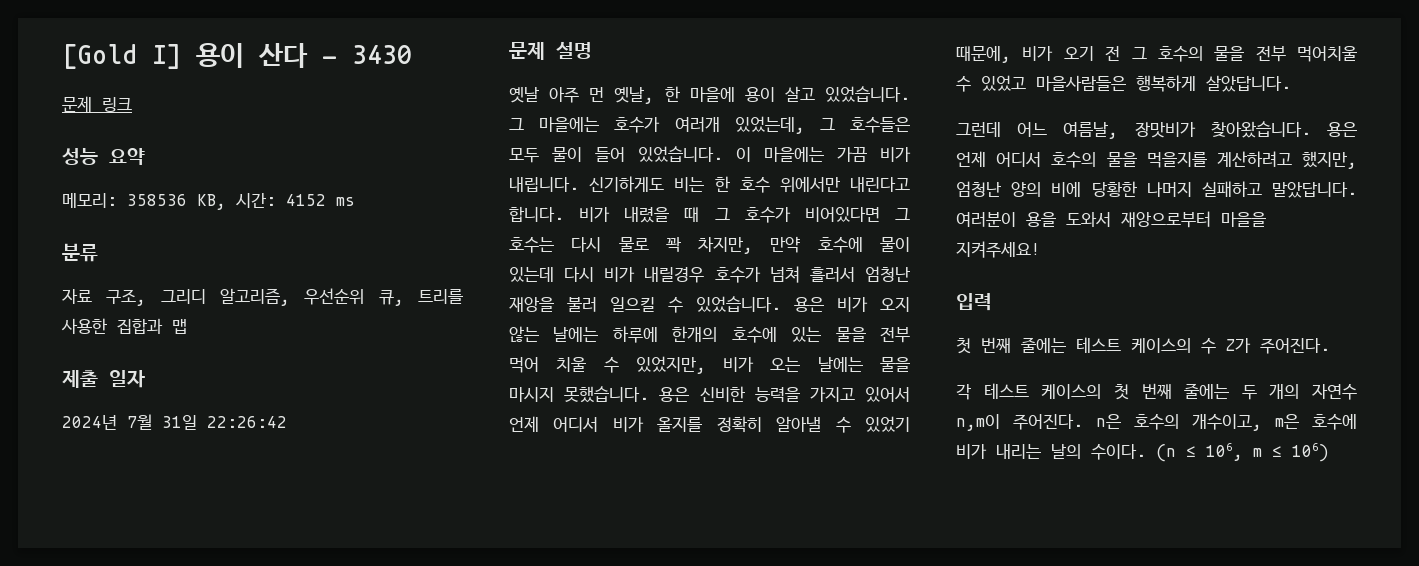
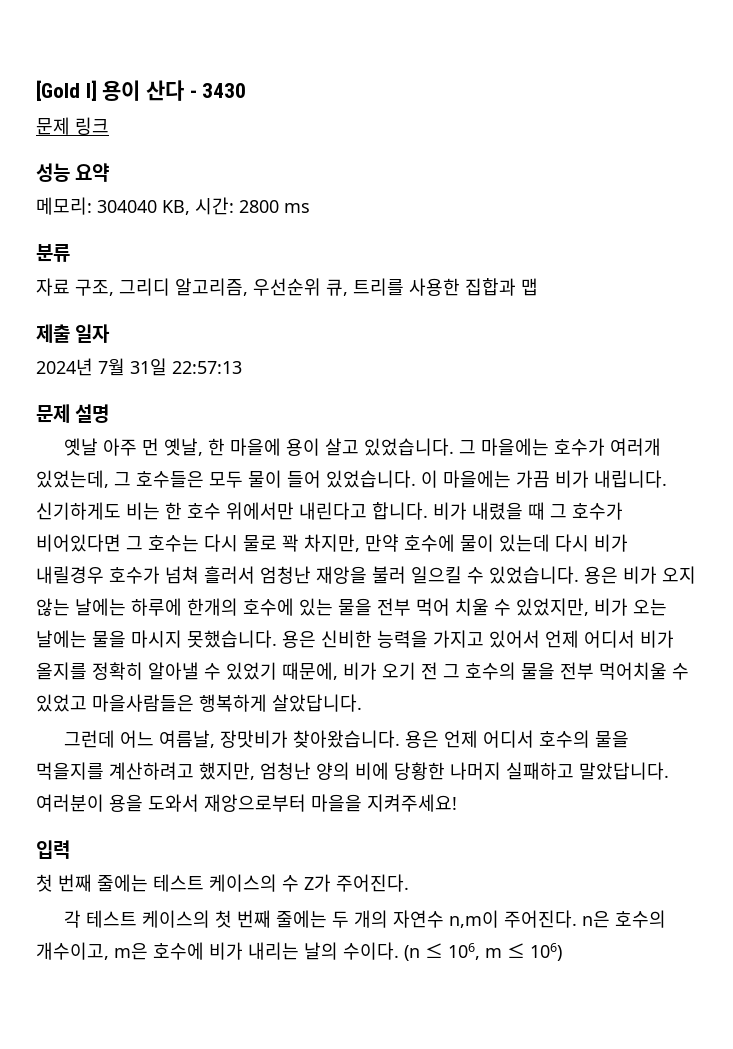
[127,194,187,206] 358536 -> [97,200,157,213] 304040
[286,194,326,206] 4152 -> [239,200,279,213] 2800
[207,416,287,428] 22:26:42 -> [172,361,242,374] 22:57:13

